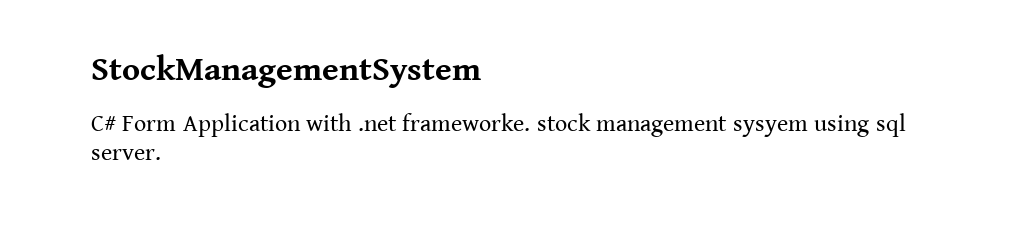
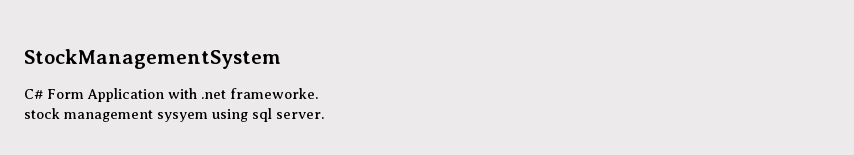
(531, 122) none -> (318, 93) //

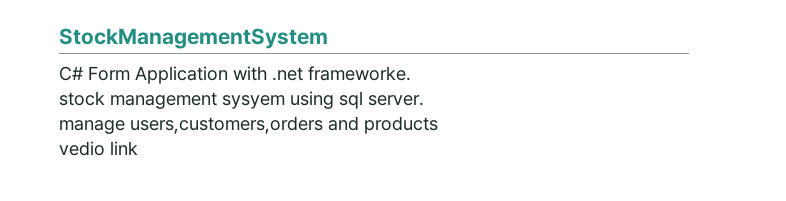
(324, 115) none -> [59,116,438,134] [59,141,138,156] // manage users,customers,orders and products // vedio link

